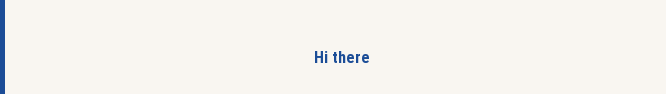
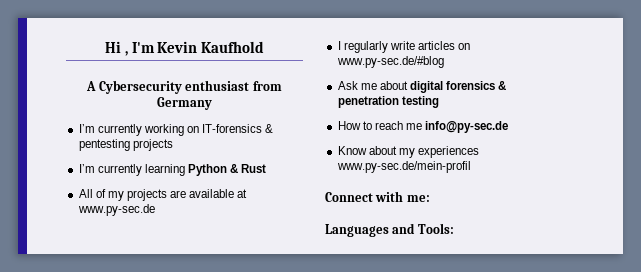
[332,51,371,63] there -> [124,41,265,56] [86,80,282,94] [157,97,212,110] [78,124,274,136] [78,139,173,151] [78,164,267,176] [78,189,248,201] [77,204,155,216] [337,41,471,53] [336,56,444,68] [337,81,507,93] [337,96,439,108] [337,121,509,133] [337,146,479,158] [336,161,471,173] [325,191,430,202] [325,223,454,237] , I'm Kevin Kaufhold // A Cybersecurity enthusiast from Germany // I’m currently working on IT-forensics & pentesting projects // I’m currently learning Python & Rust // All of my projects are available at www.py-sec.de // I regularly write articles on www.py-sec.de/#blog // Ask me about digital forensics & penetration testing // How to reach me info@py-sec.de // Know about my experiences www.py-sec.de/mein-profil // Connect with me: // Languages and Tools:

